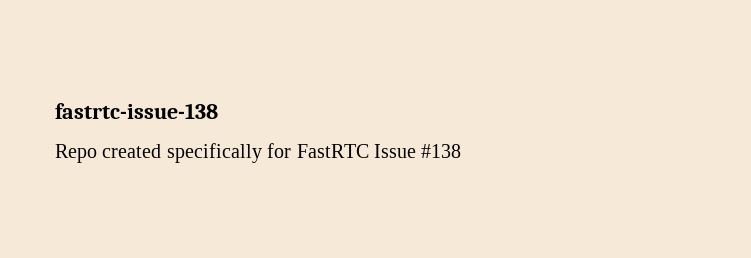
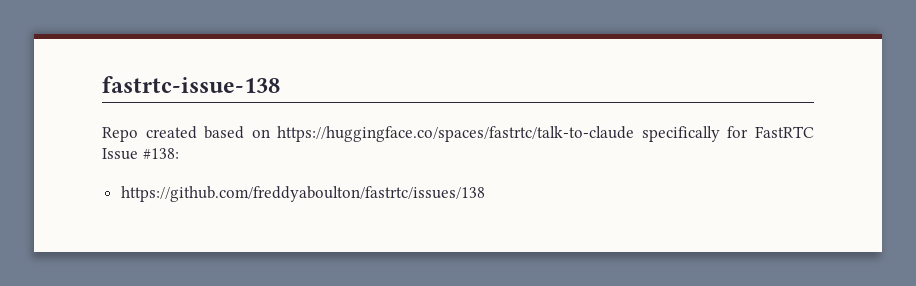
(162, 151) none -> [204,126,635,142] based on https://huggingface.co/spaces/fastrtc/talk-to-claude
[421,144,462,158] #138 -> [142,148,179,159] [120,186,485,202] #138: // https://github.com/freddyaboulton/fastrtc/issues/138

